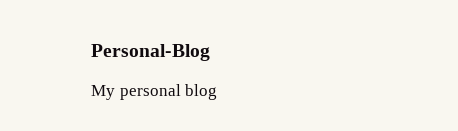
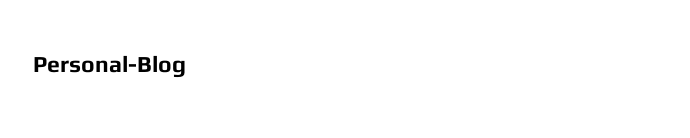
[91,84,218,100] // My personal blog -> (186, 66) none

